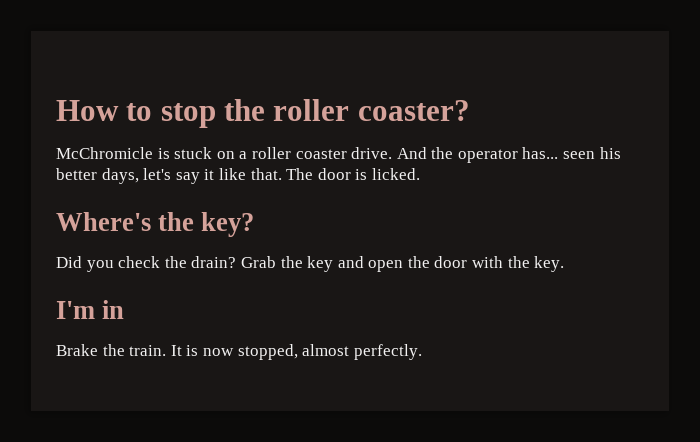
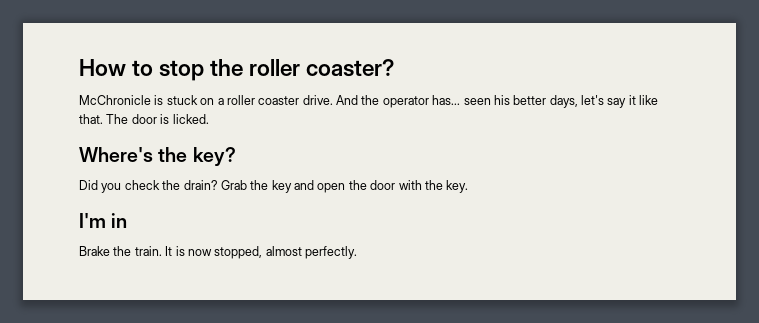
[56,147,153,159] McChromicle -> [79,95,151,105] McChronicle

